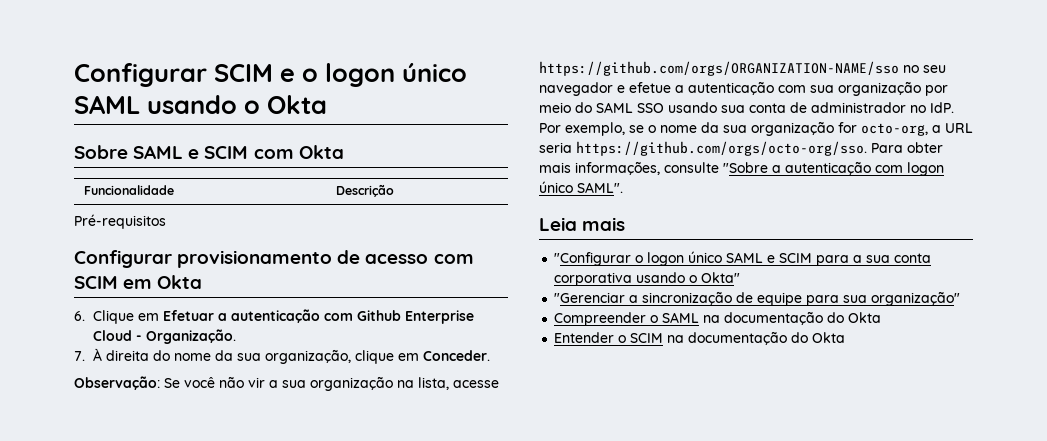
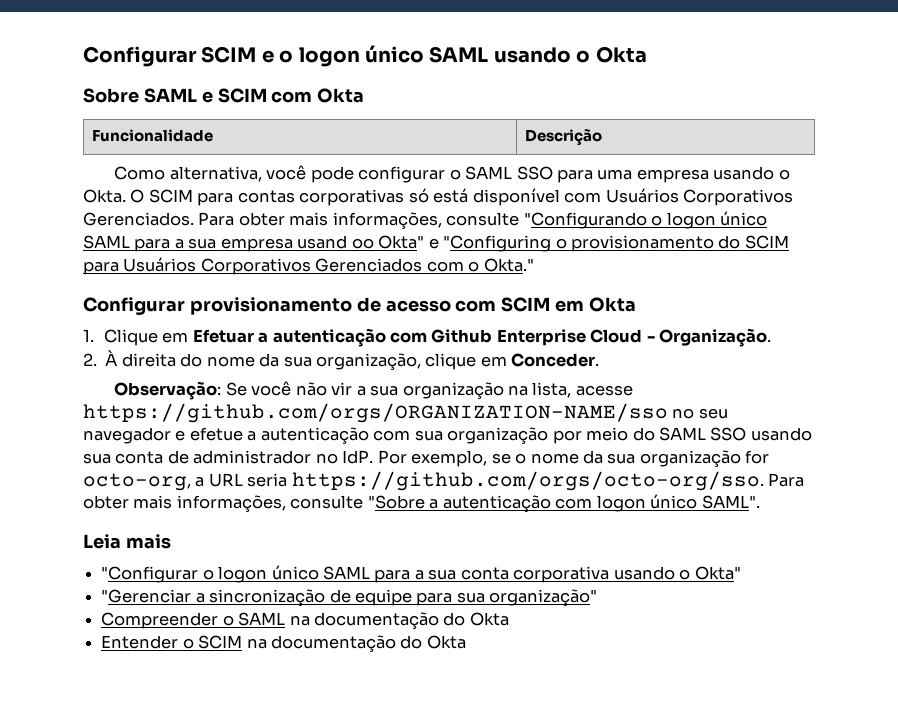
[74,214,166,229] Pré-requisitos -> [114,165,790,183] [83,188,794,206] [83,211,768,229] [83,235,789,252] [83,257,534,275] Como alternativa, você pode configurar o SAML SSO para uma empresa usando o Okta. O SCIM para contas corporativas só está disponível com Usuários Corporativos Gerenciados. Para obter mais informações, consulte "Configurando o logon único SAML para a sua empresa usand oo Okta" e "Configuring o provisionamento do SCIM para Usuários Corporativos Gerenciados com o Okta."
[74,311,85,321] 6. -> [83,329,94,342] 1.
[74,351,85,361] 7. -> [83,353,97,366] 2.
[767,253,813,263] e SCIM -> (370, 573) none

